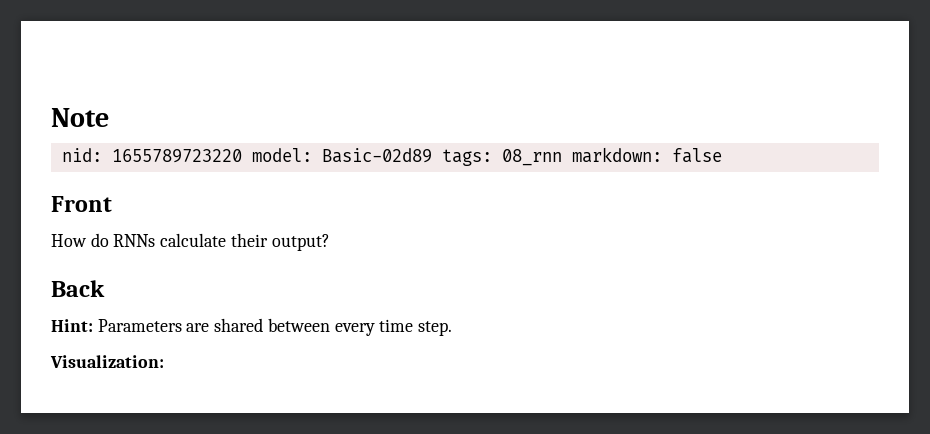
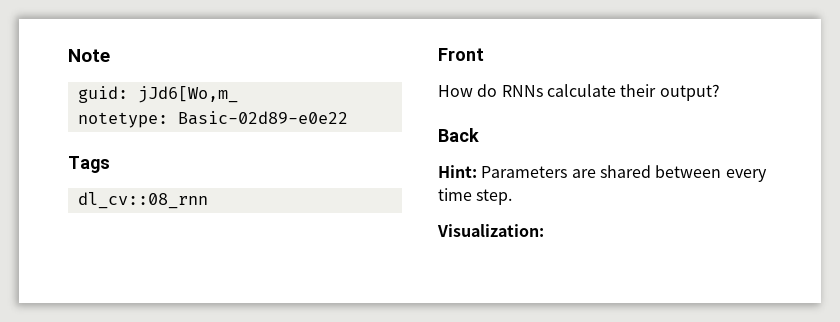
[61,147,722,166] nid: 1655789723220 model: Basic-02d89 tags: 08_rnn markdown: false -> [77,86,238,103] [77,111,348,128] [68,156,110,173] [77,192,208,209] guid: jJd6[Wo,m_ // notetype: Basic-02d89-e0e22 // Tags // dl_cv::08_rnn

